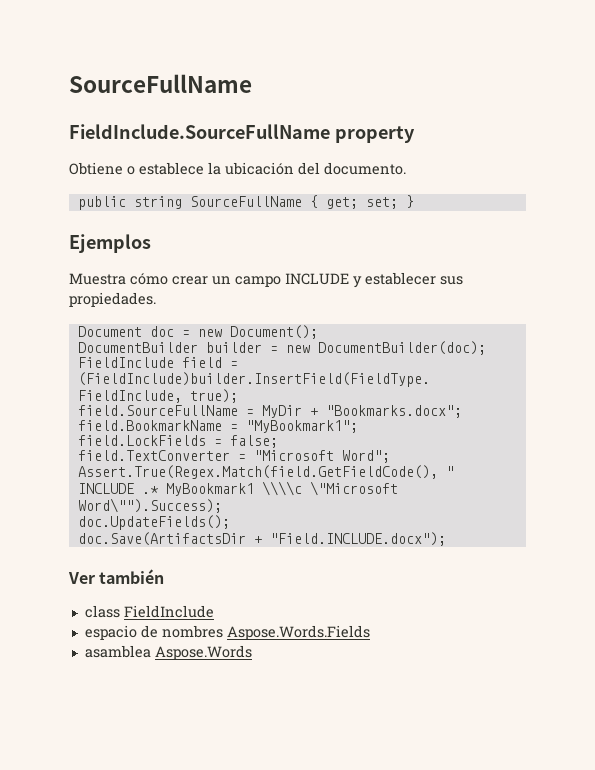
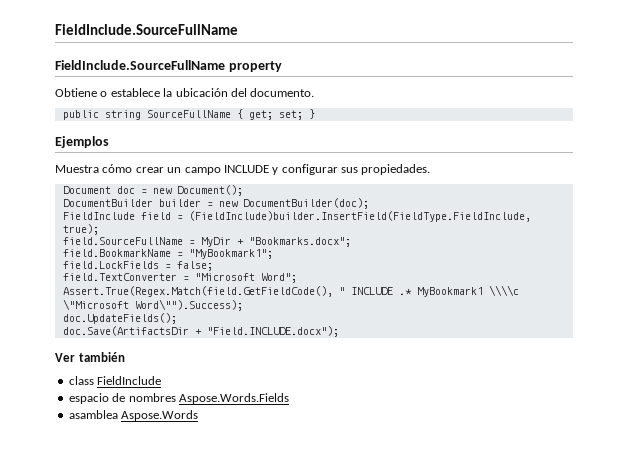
[69,74,252,93] SourceFullName -> [55,24,238,35] FieldInclude.SourceFullName
[365,272,436,285] establecer -> [281,164,338,175] configurar

